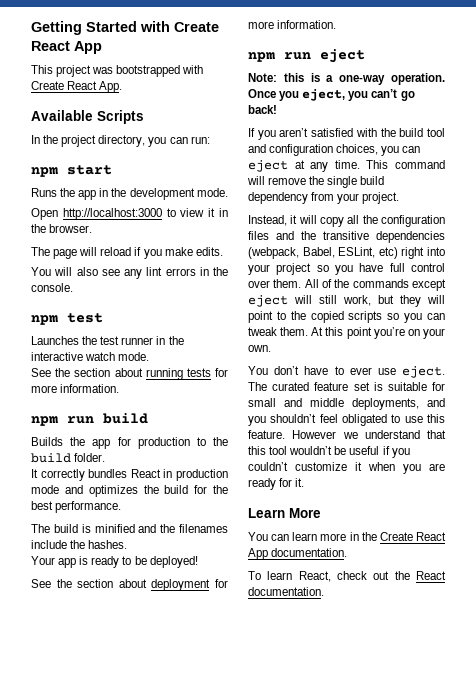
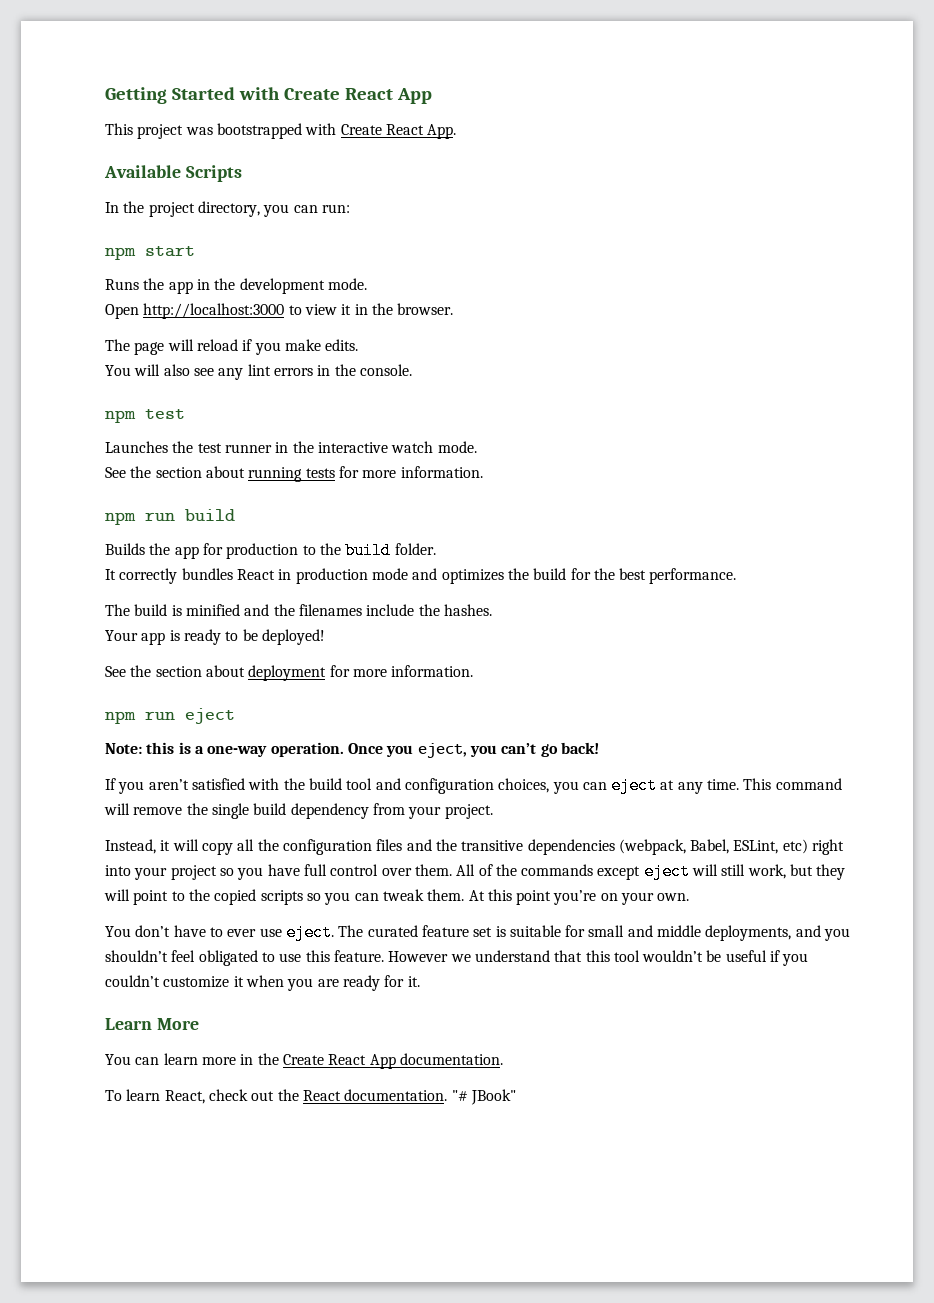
(324, 591) none -> [451,1089,516,1105] "# JBook"

